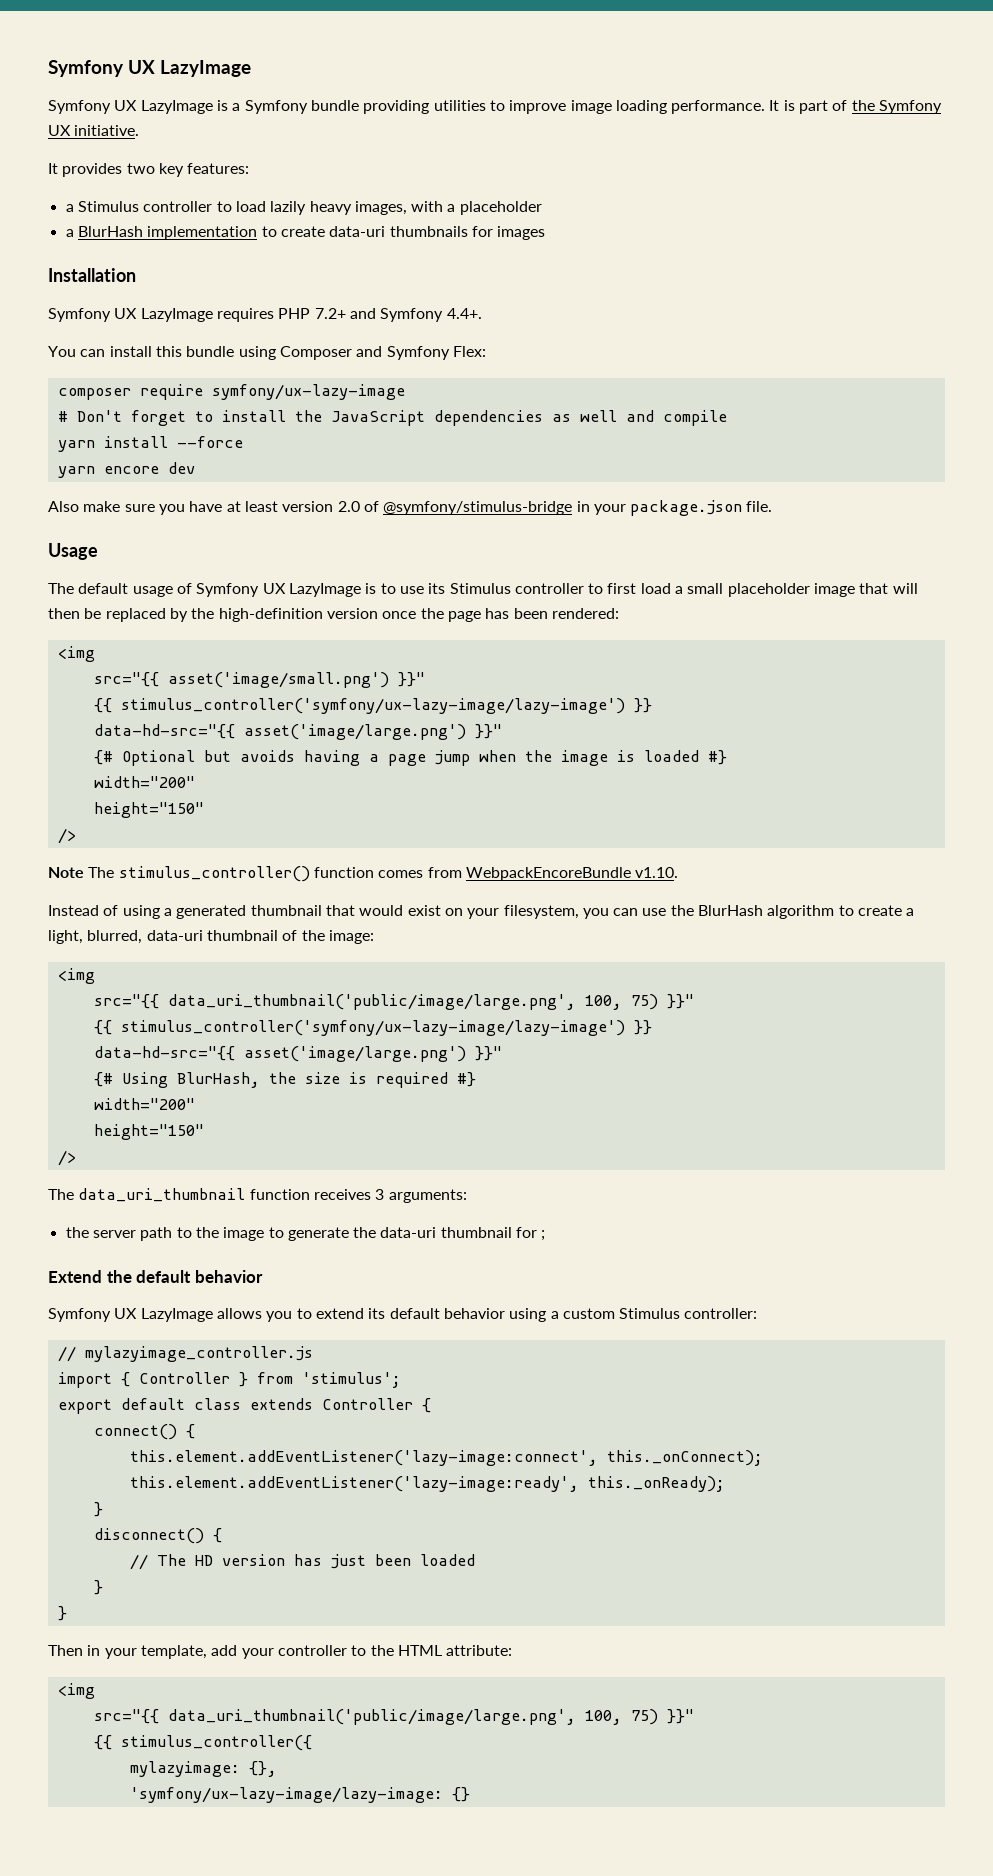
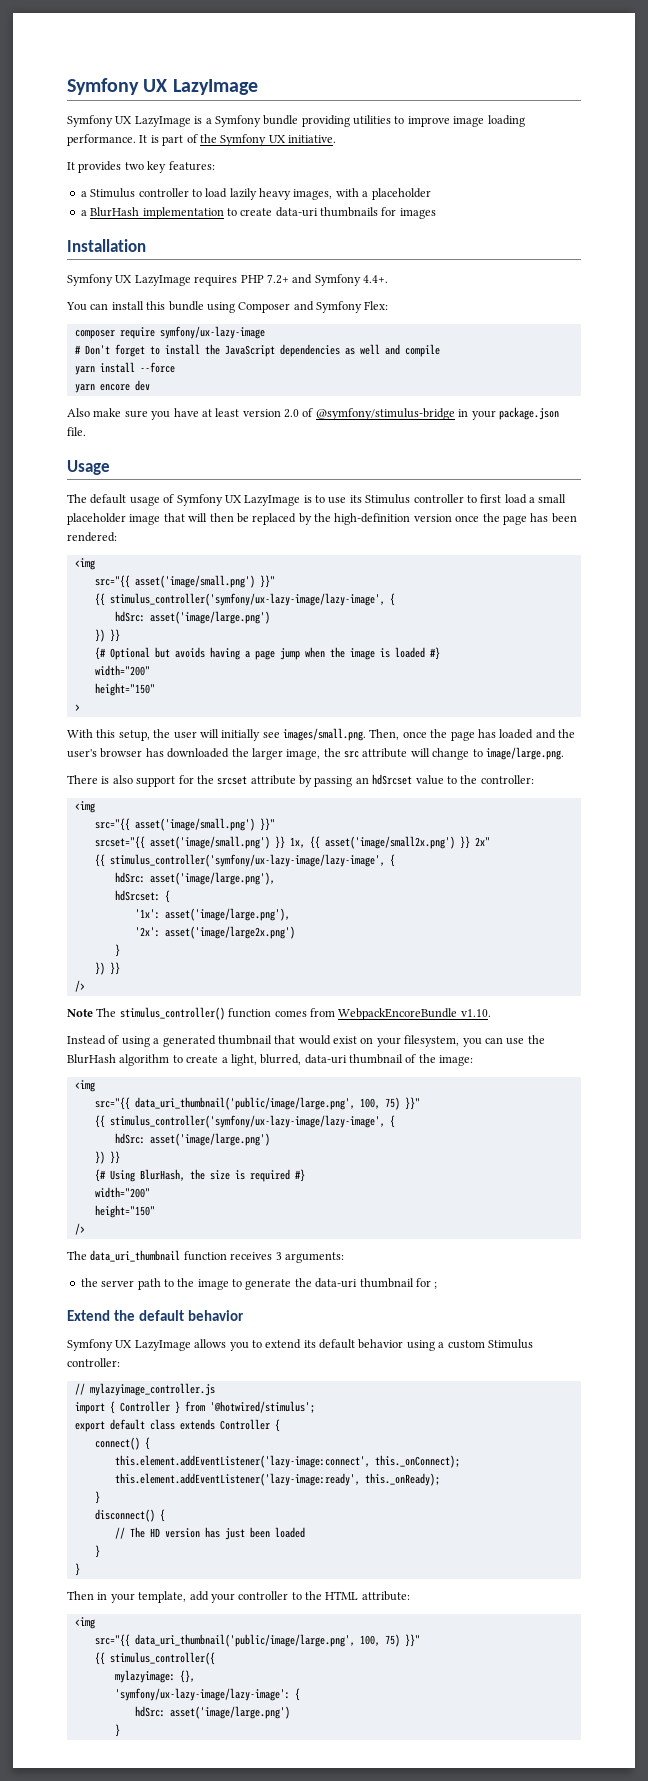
[120,698,652,714] [93,724,502,740] stimulus_controller('symfony/ux-lazy-image/lazy-image') }} // data-hd-src="{{ asset('image/large.png') }}" -> [109,593,395,606] [114,611,270,624] [94,629,120,642] stimulus_controller('symfony/ux-lazy-image/lazy-image', { // hdSrc: asset('image/large.png') // }) }}
(204, 810) none -> [74,704,80,711] [67,728,575,741] [67,747,564,760] [67,774,534,787] [74,801,95,813] [94,818,275,831] [94,836,490,849] [94,854,395,867] [114,872,275,885] [114,890,170,903] [134,908,290,921] [134,926,295,939] [114,944,120,957] [94,962,120,975] // > // With this setup, the user will initially see images/small.png. Then, once the page has loaded and the user's browser has downloaded the larger image, the src attribute will change to image/large.png. // There is also support for the srcset attribute by passing an hdSrcset value to the controller: // <img // src="{{ asset('image/small.png') }}" // srcset="{{ asset('image/small.png') }} 1x, {{ asset('image/small2x.png') }} 2x" // {{ stimulus_controller('symfony/ux-lazy-image/lazy-image', { // hdSrc: asset('image/large.png'), // hdSrcset: { // '1x': asset('image/large.png'), // '2x': asset('image/large2x.png') // } // }) }}
[120,1020,652,1036] [93,1046,502,1062] stimulus_controller('symfony/ux-lazy-image/lazy-image') }} // data-hd-src="{{ asset('image/large.png') }}" -> [109,1115,395,1128] [114,1133,270,1146] [94,1151,120,1164] stimulus_controller('symfony/ux-lazy-image/lazy-image', { // hdSrc: asset('image/large.png') // }) }}
[301,1372,401,1388] 'stimulus'; -> [209,1401,315,1413] '@hotwired/stimulus';
[129,1787,470,1803] 'symfony/ux-lazy-image/lazy-image: {} -> [114,1688,300,1701] [134,1706,290,1719] [114,1724,120,1737] 'symfony/ux-lazy-image/lazy-image': { // hdSrc: asset('image/large.png') // }

